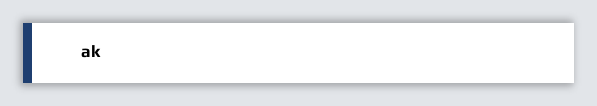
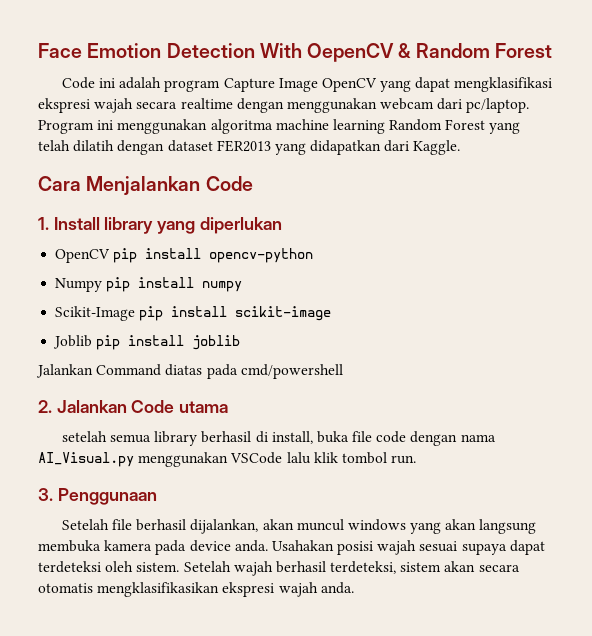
[81,45,101,58] ak -> [38,43,552,62] [61,77,553,92] [38,98,530,113] [38,119,521,134] [38,140,461,155] [38,176,253,195] [38,217,282,234] [55,248,314,263] [55,277,243,292] [55,306,332,321] [53,335,241,350] [36,364,343,379] [38,400,229,413] [61,431,496,446] [38,452,417,467] [38,488,157,505] [61,519,537,534] [38,540,545,555] [38,561,520,576] [38,582,354,597] Face Emotion Detection With OepenCV & Random Forest // Code ini adalah program Capture Image OpenCV yang dapat mengklasifikasi ekspresi wajah secara realtime dengan menggunakan webcam dari pc/laptop. Program ini menggunakan algoritma machine learning Random Forest yang telah dilatih dengan dataset FER2013 yang didapatkan dari Kaggle. // Cara Menjalankan Code // 1. Install library yang diperlukan // OpenCV pip install opencv-python // Numpy pip install numpy // Scikit-Image pip install scikit-image // Joblib pip install joblib // Jalankan Command diatas pada cmd/powershell // 2. Jalankan Code utama // setelah semua library berhasil di install, buka file code dengan nama AI_Visual.py menggunakan VSCode lalu klik tombol run. // 3. Penggunaan // Setelah file berhasil dijalankan, akan muncul windows yang akan langsung membuka kamera pada device anda. Usahakan posisi wajah sesuai supaya dapat terdeteksi oleh sistem. Setelah wajah berhasil terdeteksi, sistem akan secara otomatis mengklasifikasikan ekspresi wajah anda.

